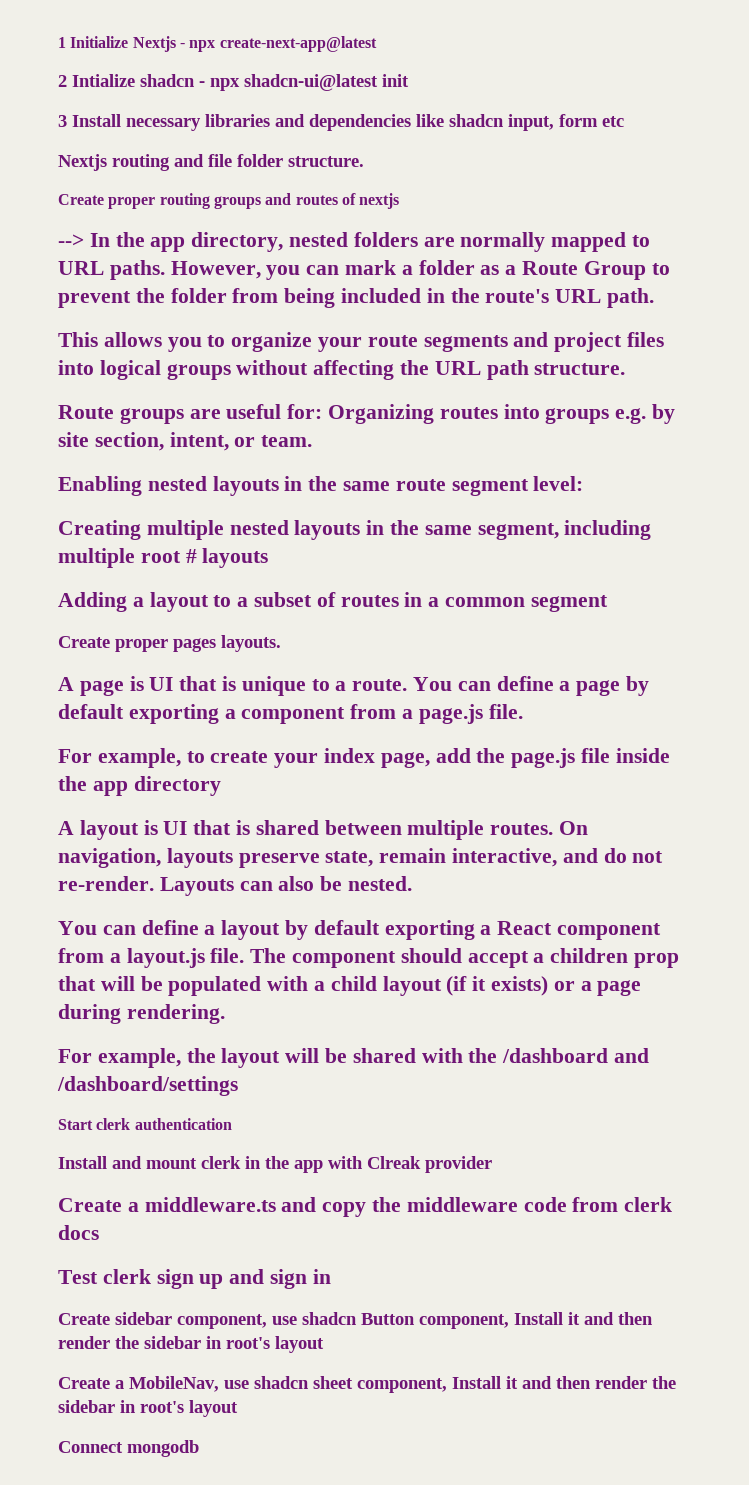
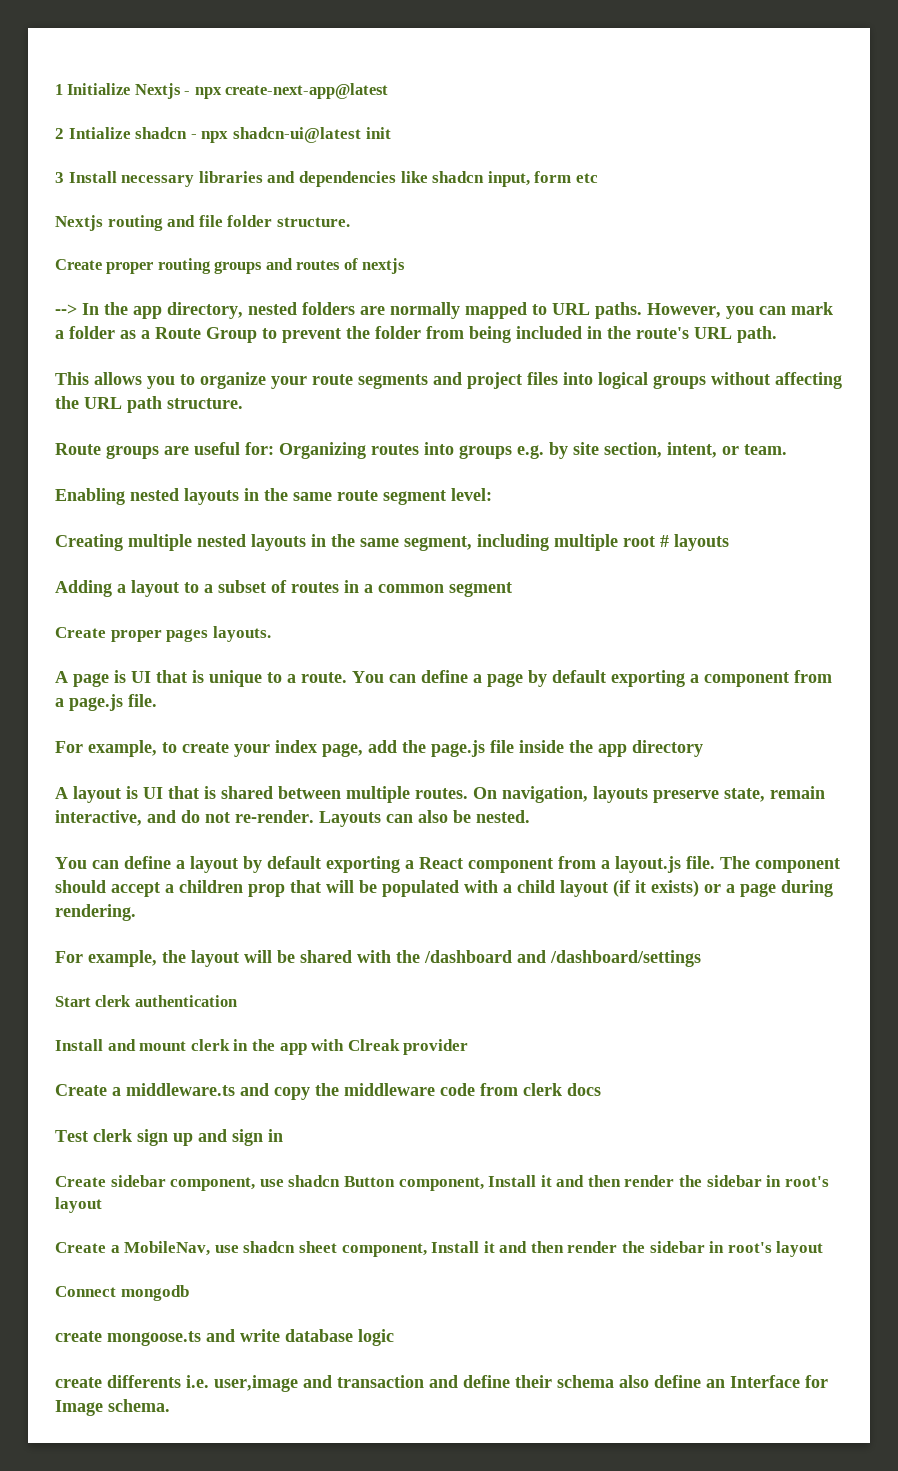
(199, 1448) none -> [55,1329,394,1346] [55,1375,828,1392] [55,1399,170,1416] // create mongoose.ts and write database logic // create differents i.e. user,image and transaction and define their schema also define an Interface for Image schema.

